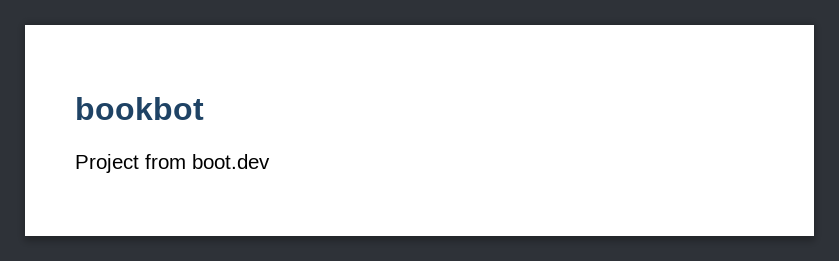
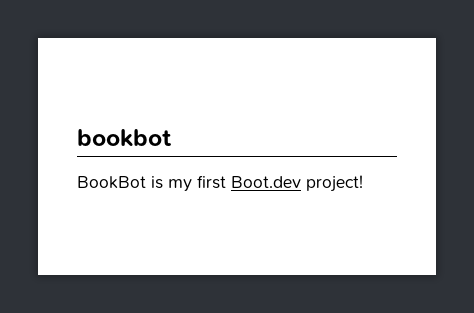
[75,154,270,173] Project from boot.dev -> [77,175,363,192] BookBot is my first Boot.dev project!

